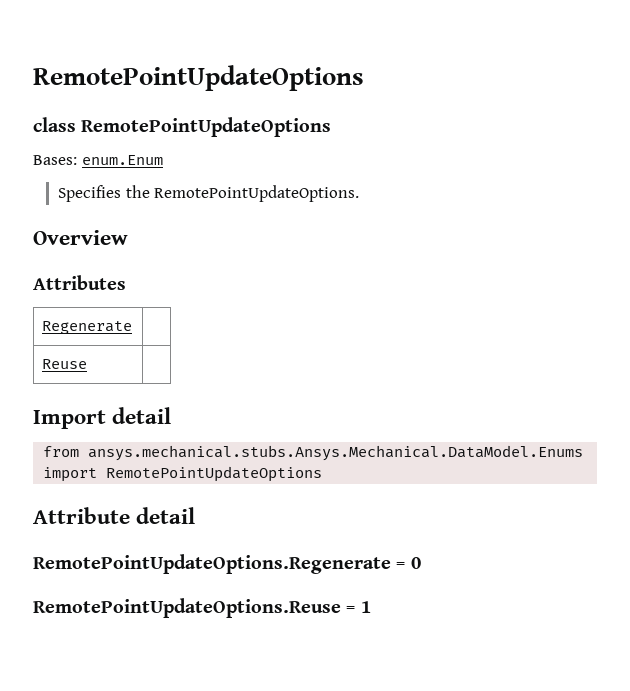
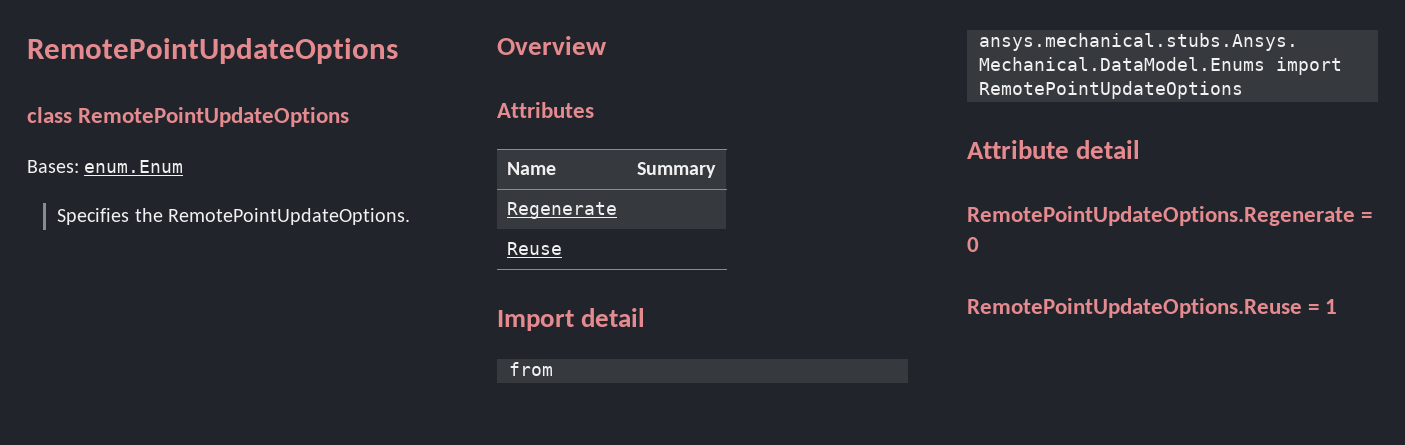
(126, 282) none -> [506,162,556,175] [636,162,716,178] // Name | Summary

